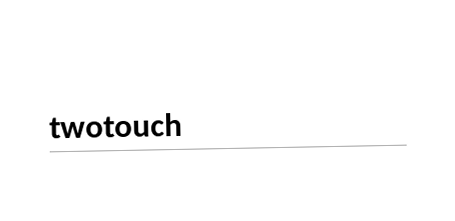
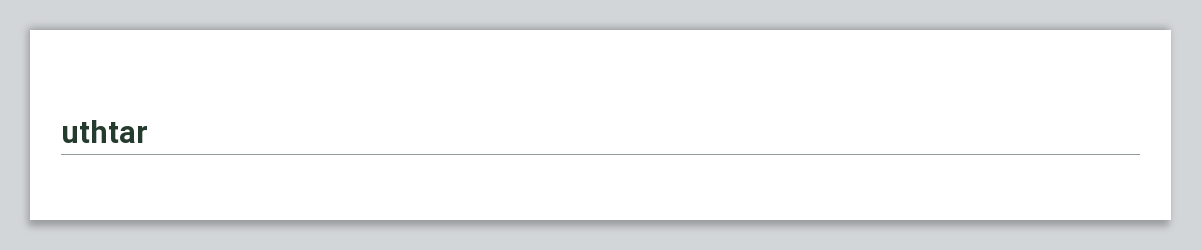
[49,112,183,139] twotouch -> [61,120,148,143] uthtar

